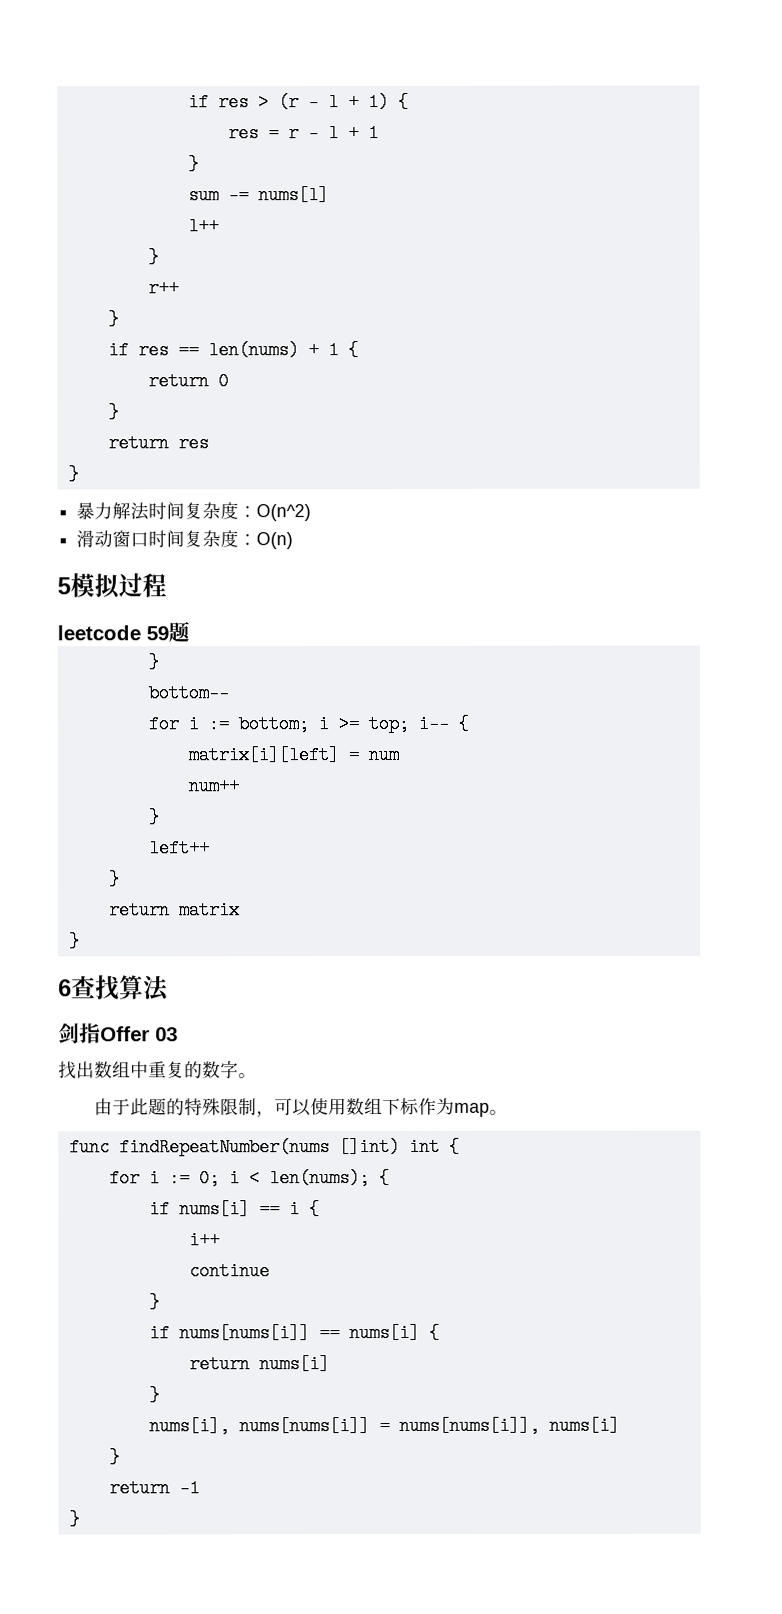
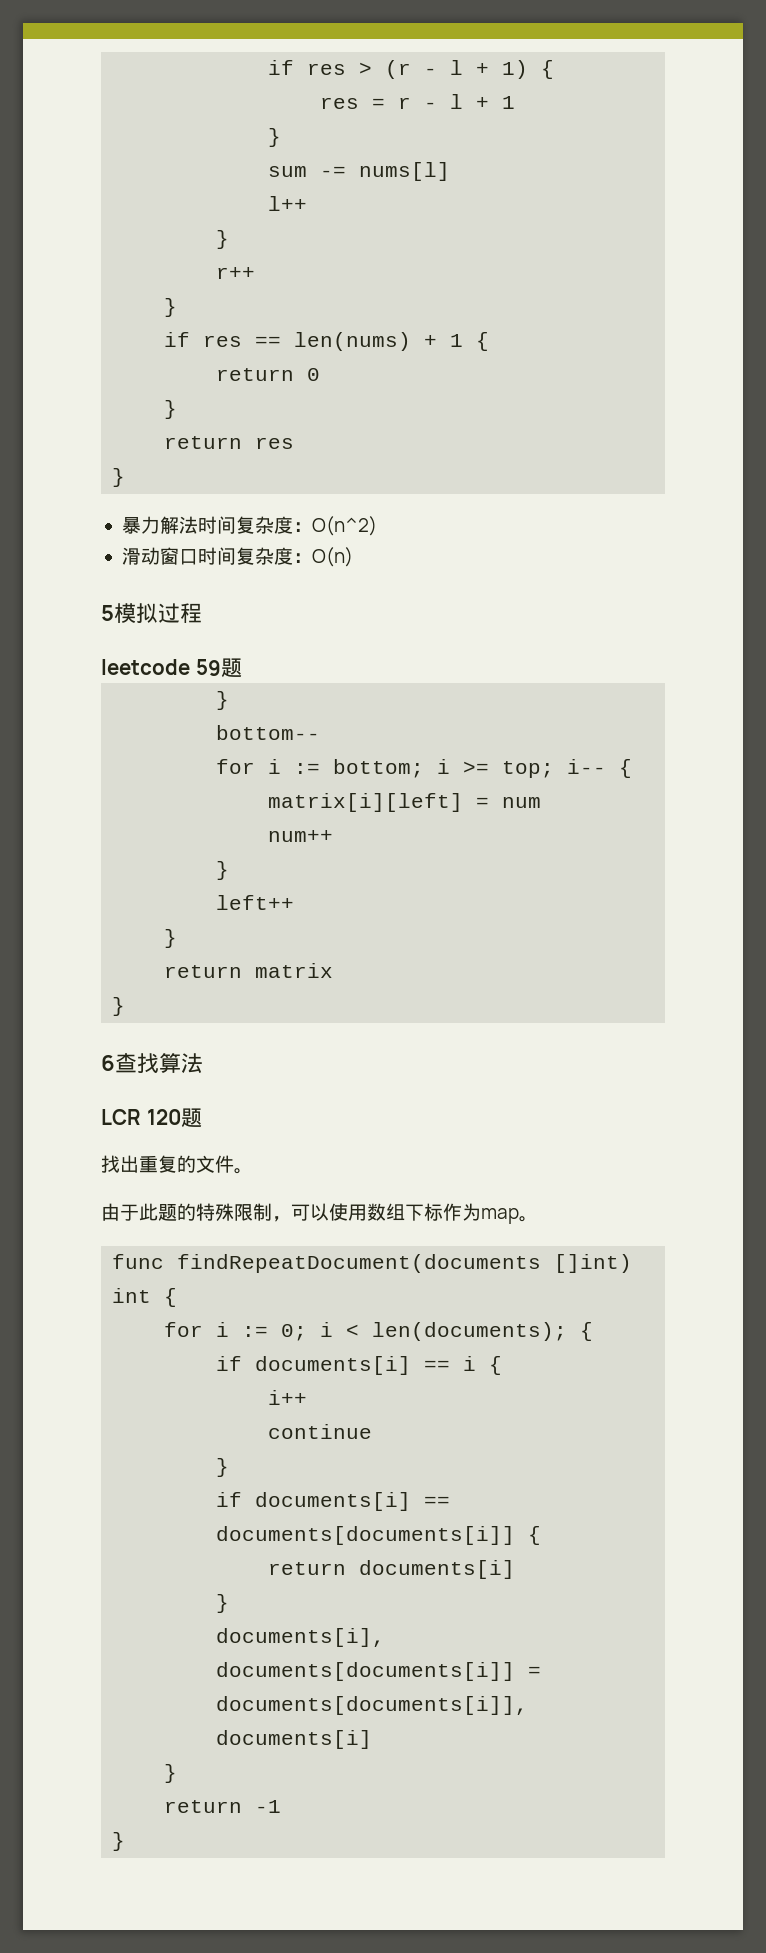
[58,1023,178,1044] [58,1060,239,1080] 剑指Offer 03 // 找出数组中重复的数字 -> [101,1108,202,1128] [101,1155,234,1173] LCR 120题 // 找出重复的文件
[118,1138,330,1157] findRepeatNumber(nums -> [177,1254,542,1273] findRepeatDocument(documents
[268,1169,370,1188] len(nums); -> [372,1322,568,1341] len(documents);
[178,1200,250,1219] nums[i] -> [255,1356,412,1375] documents[i]
[178,1323,440,1343] [188,1355,330,1374] [148,1386,160,1405] [148,1416,620,1436] nums[nums[i]] == nums[i] { // return nums[i] // } // nums[i], nums[nums[i]] = nums[nums[i]], nums[i] -> [255,1492,451,1511] [216,1526,542,1545] [268,1560,516,1579] [216,1594,230,1613] [216,1628,386,1647] [216,1662,542,1681] [216,1696,529,1715] [216,1730,373,1749] documents[i] == documents[documents[i]] { // return documents[i] // } // documents[i], documents[documents[i]] = documents[documents[i]], documents[i]

